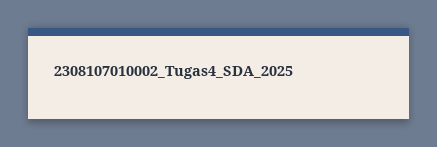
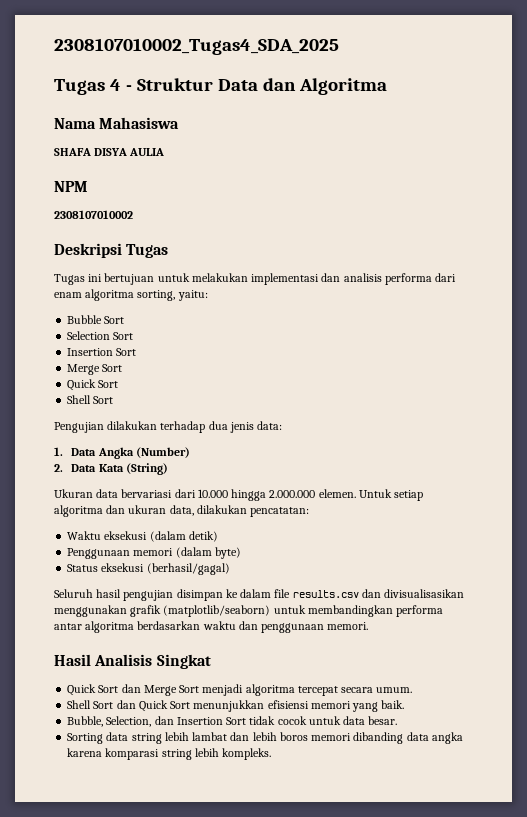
(293, 72) none -> [54,78,387,95] [54,117,180,129] [54,148,165,156] [54,181,88,192] [54,210,133,219] [54,243,169,258] [54,273,457,285] [54,289,208,301] [67,315,125,324] [67,331,134,340] [67,348,137,356] [67,364,123,375] [67,379,119,391] [67,395,114,404] [54,421,283,433] [54,447,190,459] [54,463,168,475] [54,489,424,501] [54,505,310,517] [67,531,218,542] [67,547,241,559] [67,563,230,575] [54,589,465,601] [54,605,444,617] [54,621,369,633] [54,654,211,669] [67,684,413,696] [67,700,405,712] [67,716,398,727] [67,732,463,744] [67,748,272,760] // Tugas 4 - Struktur Data dan Algoritma // Nama Mahasiswa // SHAFA DISYA AULIA // NPM // 2308107010002 // Deskripsi Tugas // Tugas ini bertujuan untuk melakukan implementasi dan analisis performa dari enam algoritma sorting, yaitu: // Bubble Sort // Selection Sort // Insertion Sort // Merge Sort // Quick Sort // Shell Sort // Pengujian dilakukan terhadap dua jenis data: // 1. Data Angka (Number) // 2. Data Kata (String) // Ukuran data bervariasi dari 10.000 hingga 2.000.000 elemen. Untuk setiap algoritma dan ukuran data, dilakukan pencatatan: // Waktu eksekusi (dalam detik) // Penggunaan memori (dalam byte) // Status eksekusi (berhasil/gagal) // Seluruh hasil pengujian disimpan ke dalam file results.csv dan divisualisasikan menggunakan grafik (matplotlib/seaborn) untuk membandingkan performa antar algoritma berdasarkan waktu dan penggunaan memori. // Hasil Analisis Singkat // Quick Sort dan Merge Sort menjadi algoritma tercepat secara umum. // Shell Sort dan Quick Sort menunjukkan efisiensi memori yang baik. // Bubble, Selection, dan Insertion Sort tidak cocok untuk data besar. // Sorting data string lebih lambat dan lebih boros memori dibanding data angka karena komparasi string lebih kompleks.

